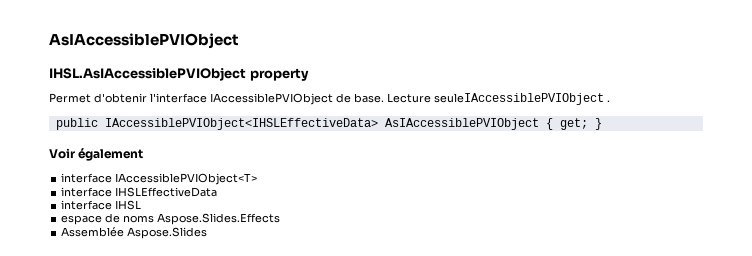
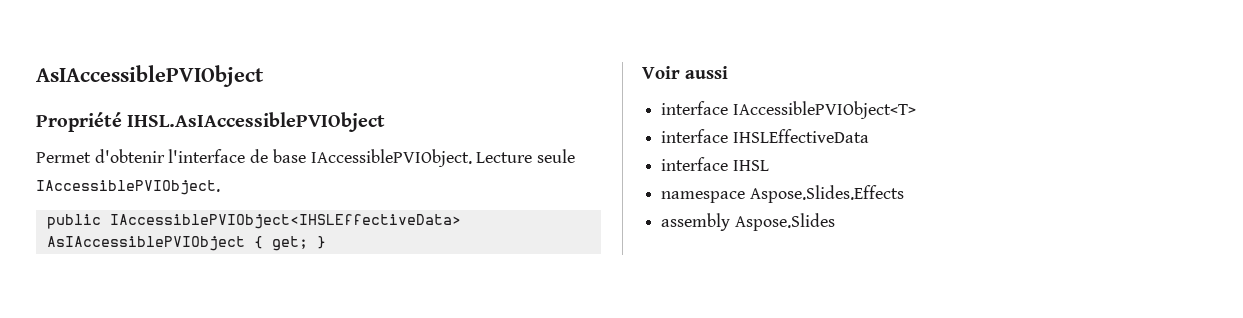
(239, 41) none -> [36,112,122,132] Propriété
[249,68,309,81] property -> (386, 122) none
[210,93,610,105] IAccessiblePVIObject de base. Lecture seuleIAccessiblePVIObject . -> [250,149,576,167] [36,180,220,195] de base IAccessiblePVIObject. Lecture seule IAccessiblePVIObject.
[78,148,144,161] également -> [685,66,728,79] aussi
[61,213,155,225] espace de noms -> [661,191,746,203] namespace
[61,227,125,237] Assemblée -> [661,213,731,231] assembly

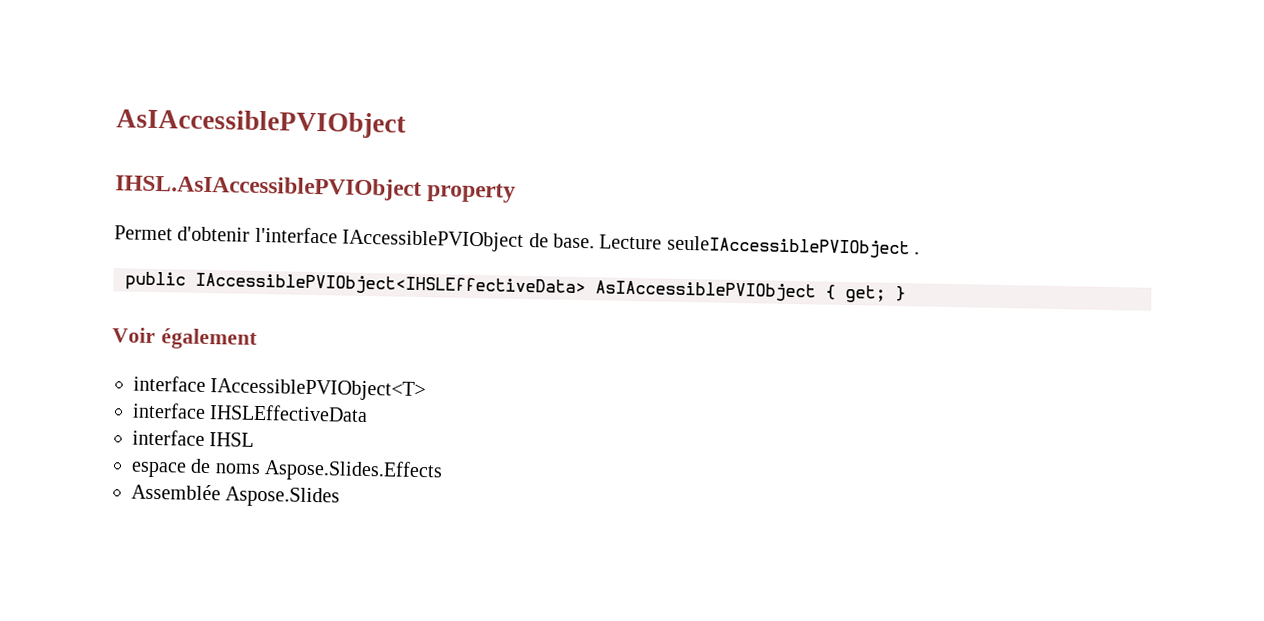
[36,112,122,132] Propriété -> (406, 123) none
(386, 122) none -> [427,182,517,203] property
[250,149,576,167] [36,180,220,195] de base IAccessiblePVIObject. Lecture seule IAccessiblePVIObject. -> [342,229,921,259] IAccessiblePVIObject de base. Lecture seuleIAccessiblePVIObject .
[685,66,728,79] aussi -> [160,328,258,350] également
[661,191,746,203] namespace -> [131,458,261,478] espace de noms
[661,213,731,231] assembly -> [131,483,221,501] Assemblée

